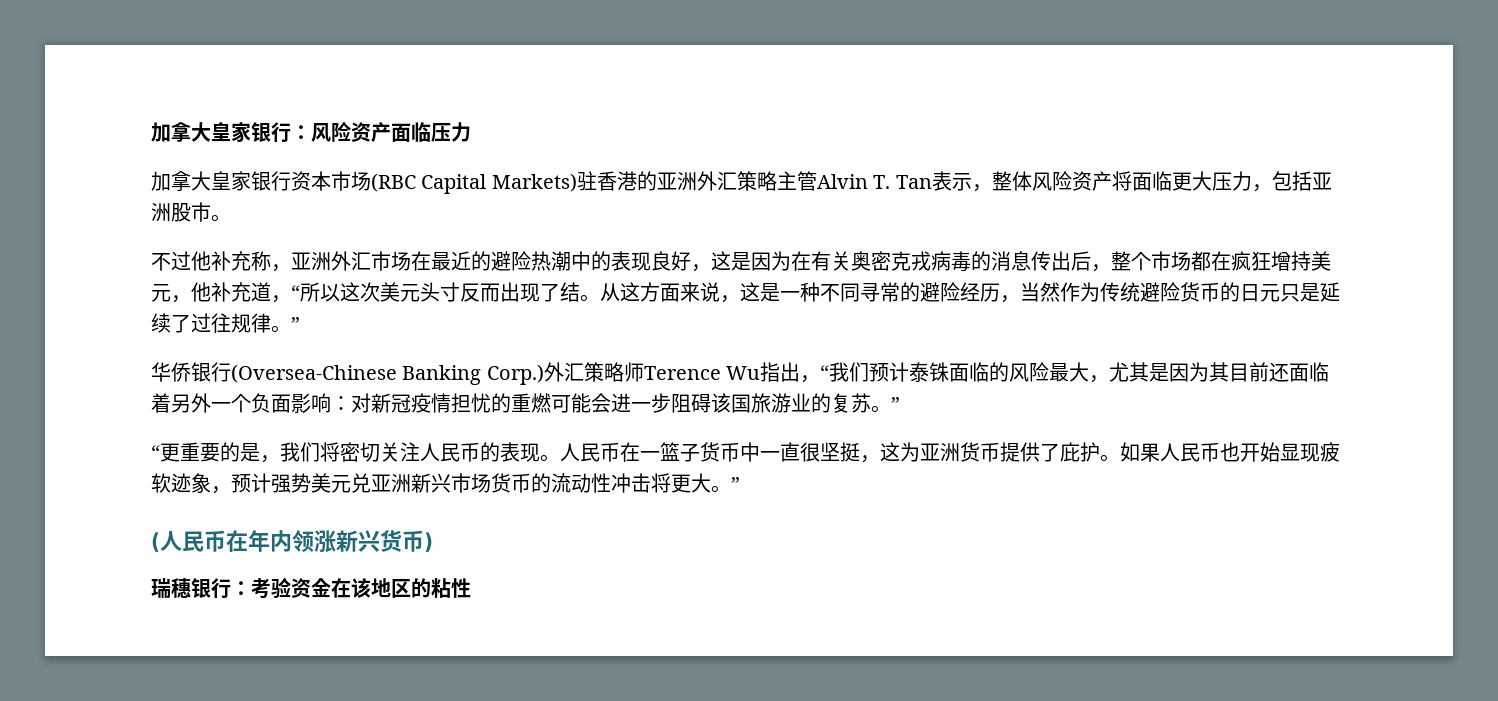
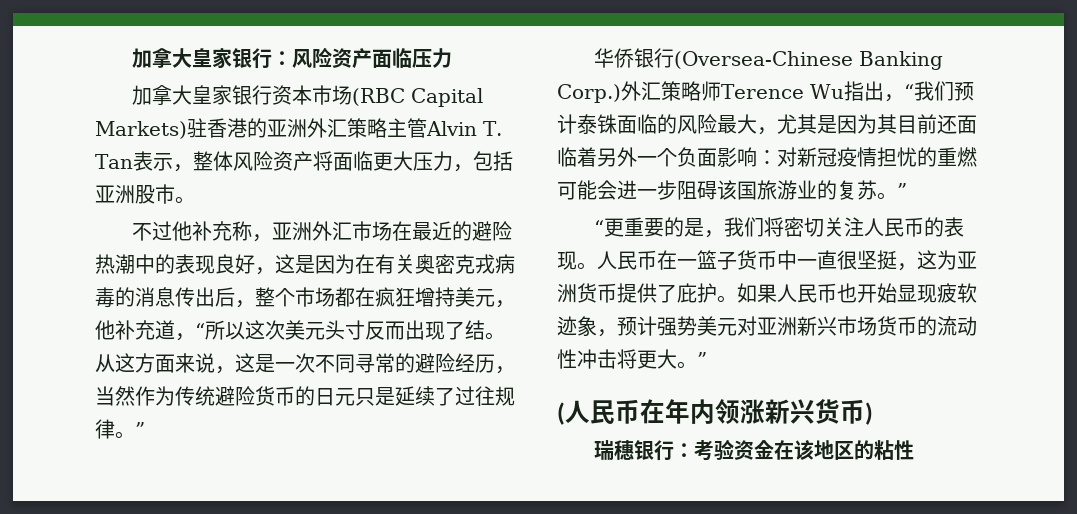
[800,282,820,302] 种 -> [295,353,315,373] 次
[351,473,371,493] 兑 -> [737,316,757,336] 对

